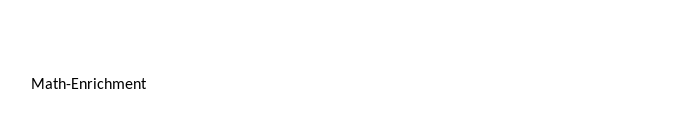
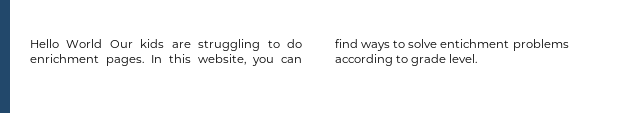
[31,78,147,89] Math-Enrichment -> [30,39,302,51] [30,54,302,66] [335,39,569,51] [335,54,478,66] Hello World Our kids are struggling to do enrichment pages. In this website, you can find ways to solve entichment problems according to grade level.

